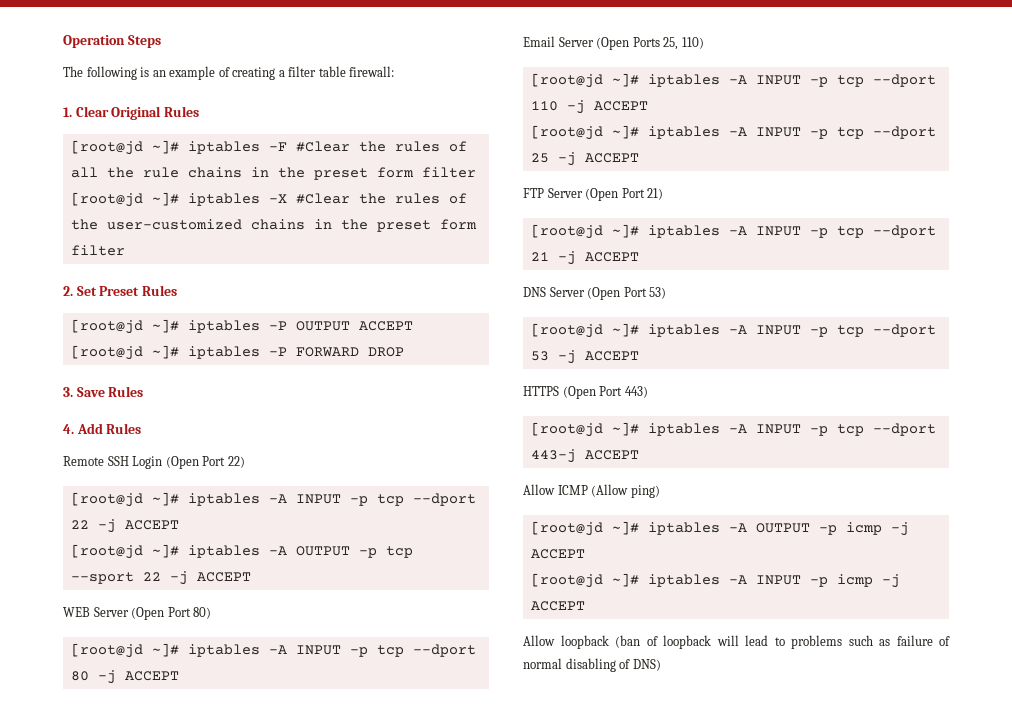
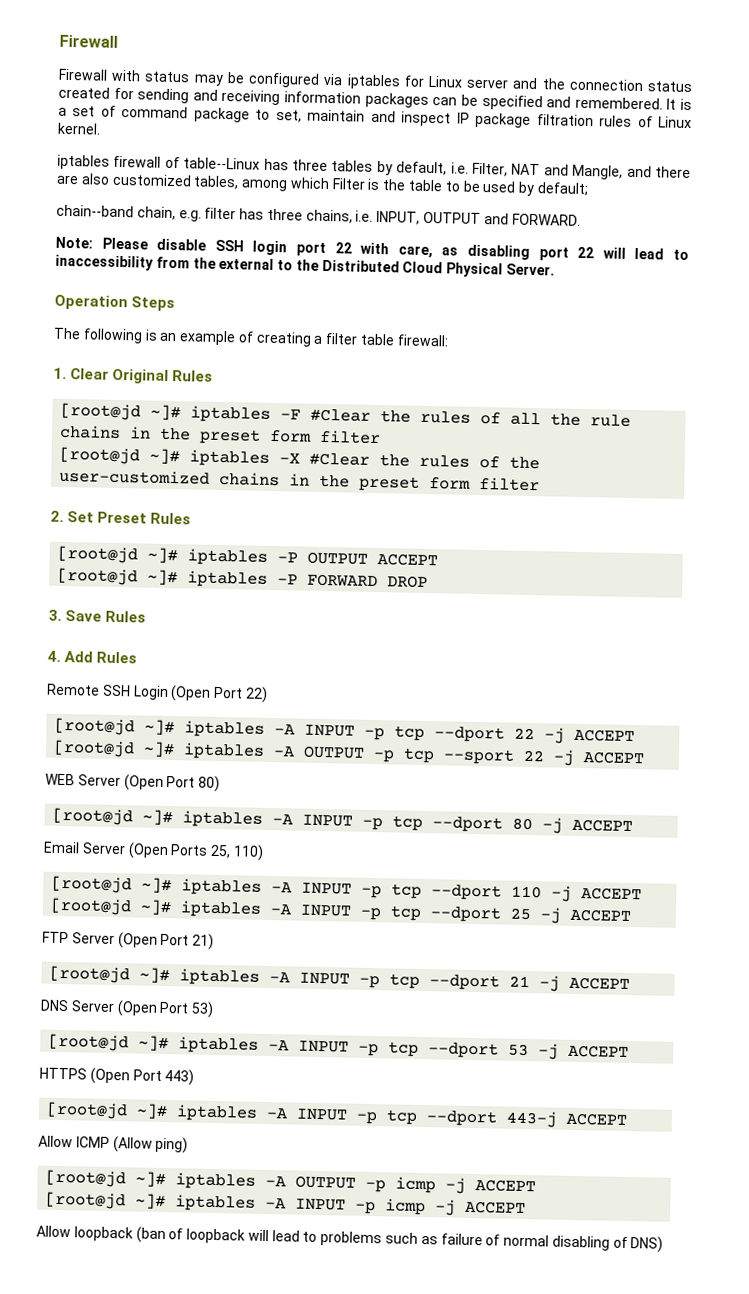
(63, 41) none -> [59,34,118,48] [58,68,693,93] [58,86,693,111] [58,105,692,129] [57,122,101,135] [57,154,691,180] [56,173,589,197] [56,204,581,226] [55,236,690,261] [55,254,556,278] Firewall // Firewall with status may be configured via iptables for Linux server and the connection status created for sending and receiving information packages can be specified and remembered. It is a set of command package to set, maintain and inspect IP package filtration rules of Linux kernel. // iptables firewall of table--Linux has three tables by default, i.e. Filter, NAT and Mangle, and there are also customized tables, among which Filter is the table to be used by default; // chain--band chain, e.g. filter has three chains, i.e. INPUT, OUTPUT and FORWARD. // Note: Please disable SSH login port 22 with care, as disabling port 22 will lead to inaccessibility from the external to the Distributed Cloud Physical Server. //

